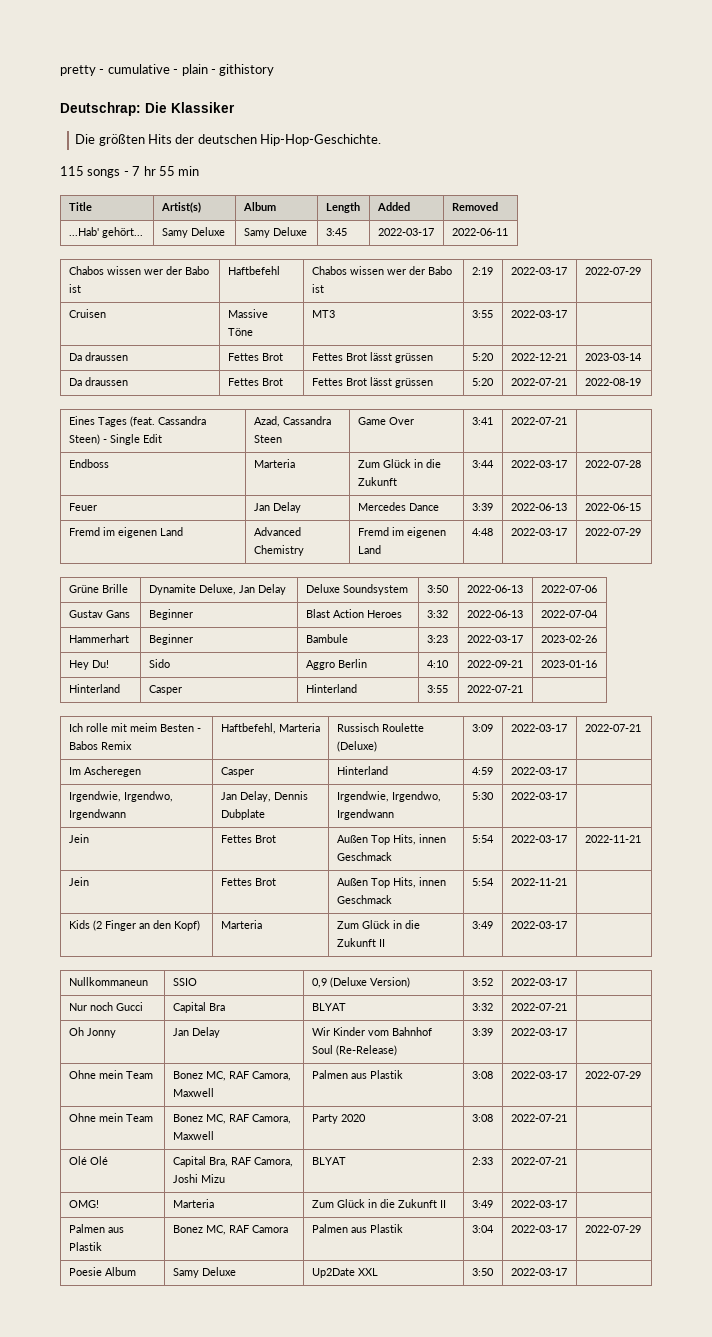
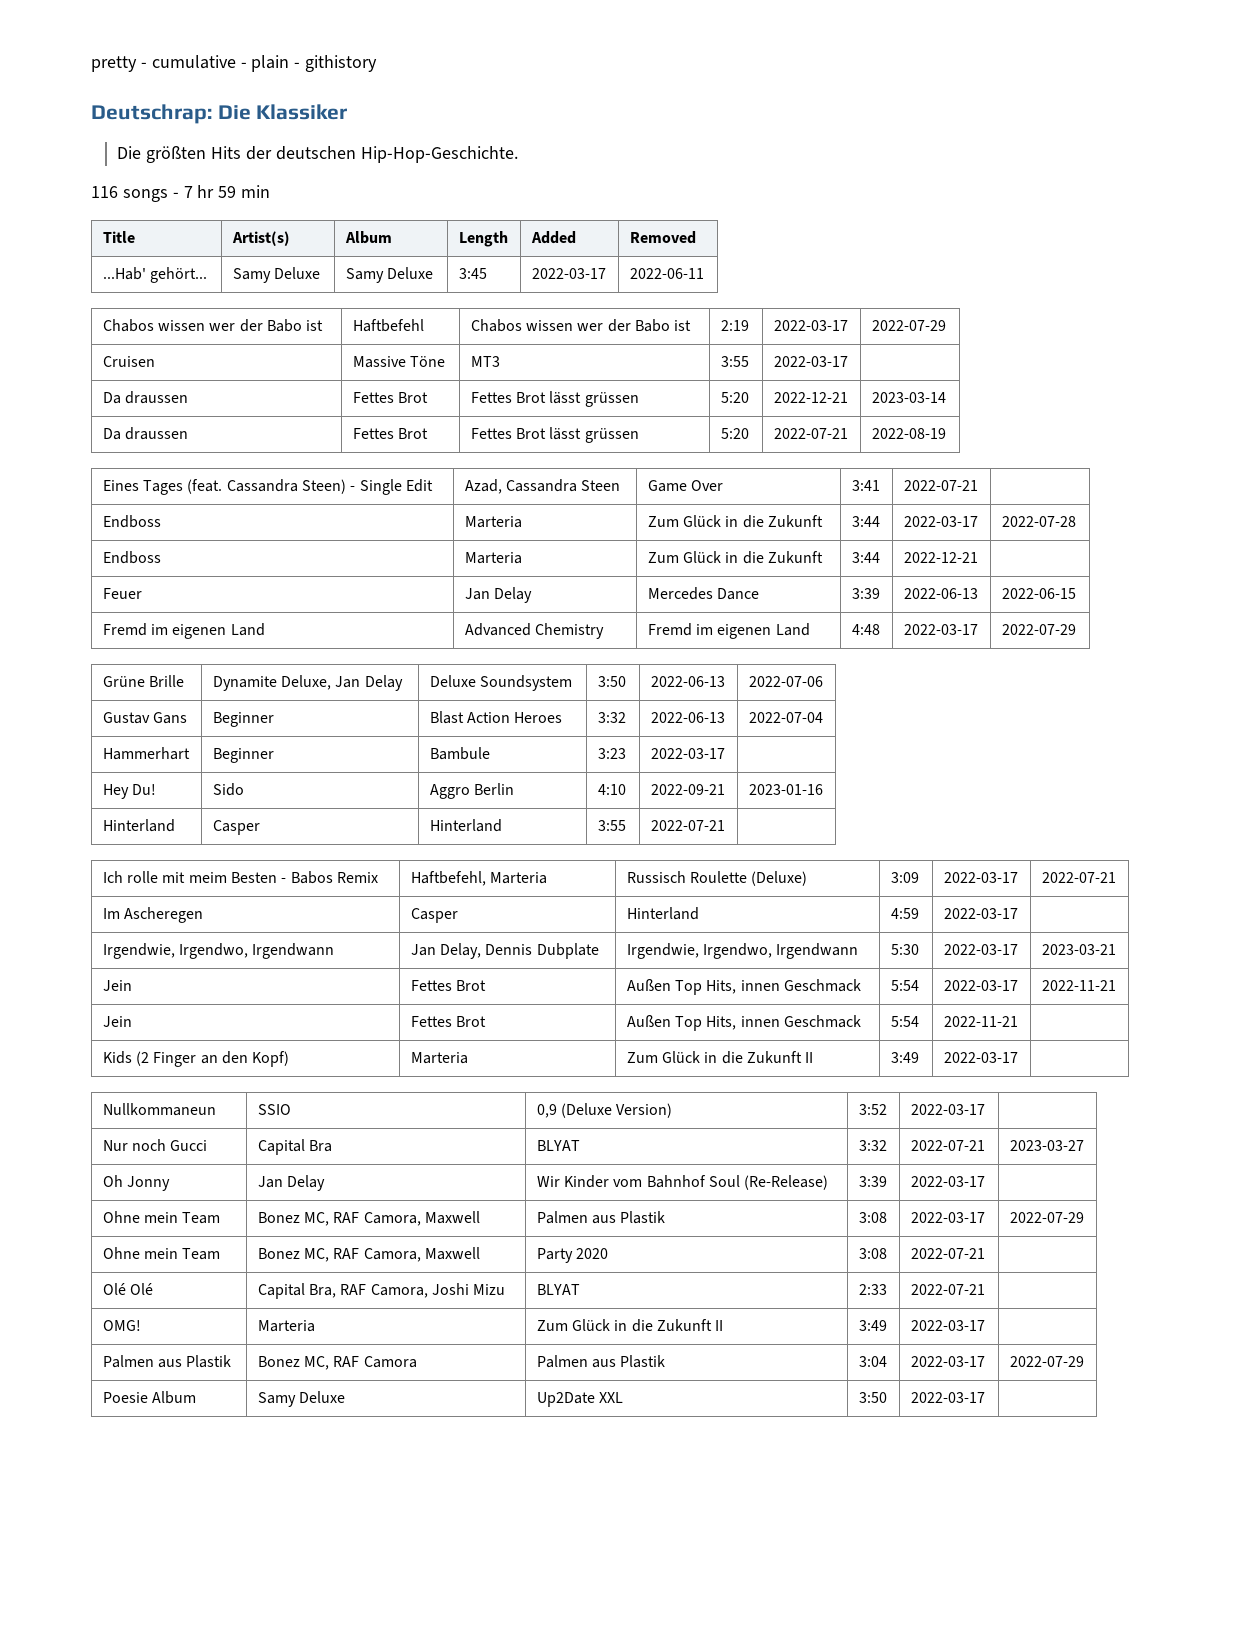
[60,166,84,176] 115 -> [91,186,118,198] 116
[158,166,175,176] 55 -> [218,186,237,198] 59
(641, 464) none -> [102,551,161,564] [464,552,522,564] [647,551,823,564] [851,552,880,563] [903,552,978,563] // Endboss | Marteria | Zum Glück in die Zukunft | 3:44 | 2022-12-21 |
[540,635,597,643] 2023-02-26 -> (725, 753) none
(567, 796) none -> [1041,944,1116,955] 2023-03-21
(567, 1007) none -> [1009,1140,1084,1151] 2023-03-27

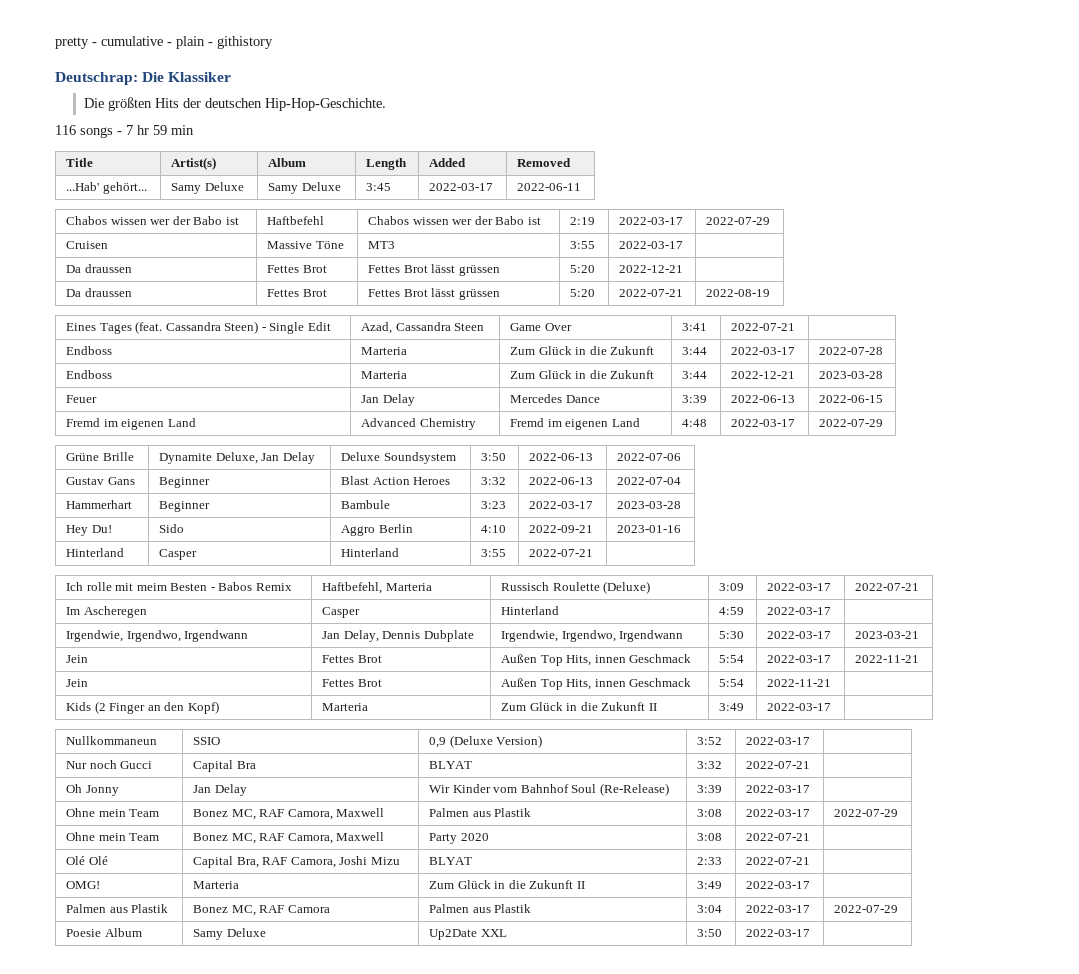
[871,392,946,403] 2023-03-14 -> (684, 269) none
(978, 557) none -> [819,371,884,379] 2023-03-28
(725, 753) none -> [617,501,682,509] 2023-03-28
[1009,1140,1084,1151] 2023-03-27 -> (811, 765) none

